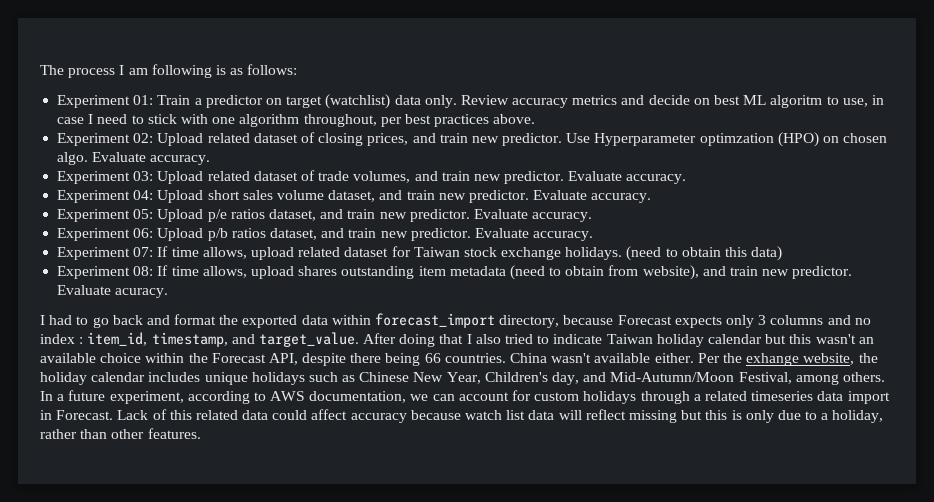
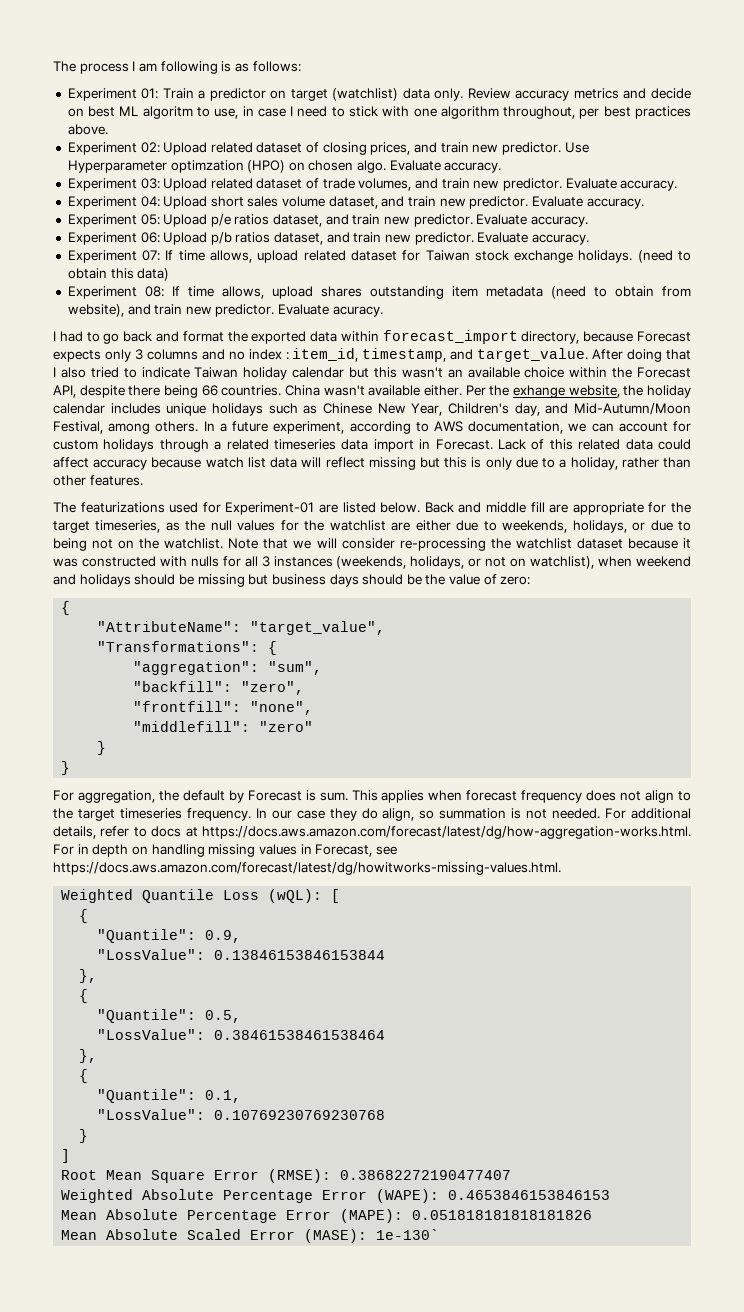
(201, 433) none -> [53,502,692,515] [53,520,692,533] [53,538,692,551] [53,556,691,569] [53,574,531,587] [61,601,71,615] [97,621,386,635] [97,641,278,655] [133,661,323,675] [133,681,305,695] [133,701,314,715] [133,721,314,732] [97,741,107,755] [61,761,71,775] [53,790,691,803] [53,808,691,821] [53,826,691,839] [53,844,397,857] [53,862,561,875] [61,889,341,903] [79,909,89,923] [97,929,242,943] [97,949,386,960] [79,969,98,983] [79,989,89,1003] [97,1009,242,1023] [97,1029,386,1040] [79,1049,98,1063] [79,1069,89,1083] [97,1089,242,1103] [97,1109,386,1120] [79,1129,89,1143] [61,1149,71,1163] [61,1169,512,1183] [61,1189,611,1203] [61,1209,593,1223] [61,1229,440,1243] // The featurizations used for Experiment-01 are listed below. Back and middle fill are appropriate for the target timeseries, as the null values for the watchlist are either due to weekends, holidays, or due to being not on the watchlist. Note that we will consider re-processing the watchlist dataset because it was constructed with nulls for all 3 instances (weekends, holidays, or not on watchlist), when weekend and holidays should be missing but business days should be the value of zero: // { // "AttributeName": "target_value", // "Transformations": { // "aggregation": "sum", // "backfill": "zero", // "frontfill": "none", // "middlefill": "zero" // } // } // For aggregation, the default by Forecast is sum. This applies when forecast frequency does not align to the target timeseries frequency. In our case they do align, so summation is not needed. For additional details, refer to docs at https://docs.aws.amazon.com/forecast/latest/dg/how-aggregation-works.html. For in depth on handling missing values in Forecast, see https://docs.aws.amazon.com/forecast/latest/dg/howitworks-missing-values.html. // Weighted Quantile Loss (wQL): [ // { // "Quantile": 0.9, // "LossValue": 0.13846153846153844 // }, // { // "Quantile": 0.5, // "LossValue": 0.38461538461538464 // }, // { // "Quantile": 0.1, // "LossValue": 0.10769230769230768 // } // ] // Root Mean Square Error (RMSE): 0.38682272190477407 // Weighted Absolute Percentage Error (WAPE): 0.4653846153846153 // Mean Absolute Percentage Error (MAPE): 0.051818181818181826 // Mean Absolute Scaled Error (MASE): 1e-130`

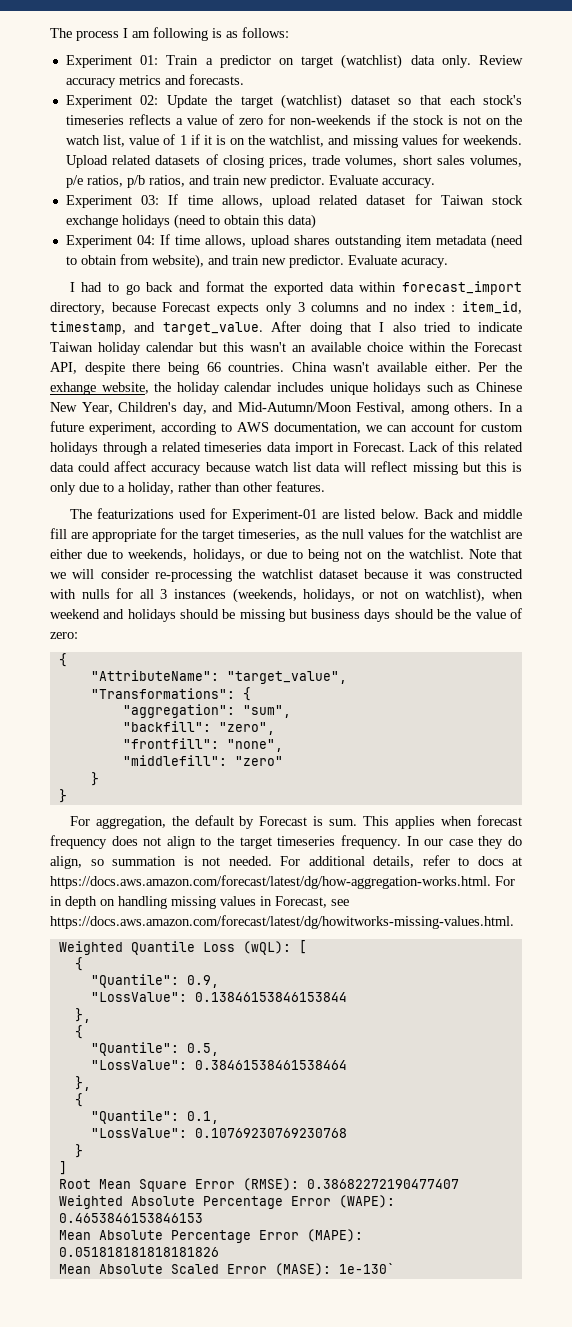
[651,88,691,99] [67,106,691,119] [67,124,108,135] [67,142,303,155] decide on best ML algoritm to use, in case I need to stick with one algorithm throughout, per best practices above. // Experiment 02: Upload related dataset -> [188,74,244,85] [65,94,522,109] [65,114,522,125] [65,134,522,148] [65,155,201,168] forecasts. // Experiment 02: Update the target (watchlist) dataset so that each stock's timeseries reflects a value of zero for non-weekends if the stock is not on the watch list, value of 1 if it is on the watchlist, and missing values for weekends. Upload related datasets
[414,142,589,155] [67,160,502,173] [67,178,678,191] [67,196,644,209] [67,214,588,227] [67,232,589,245] [67,250,161,263] and train new predictor. Use Hyperparameter optimzation (HPO) on chosen algo. Evaluate accuracy. // Experiment 03: Upload related dataset of trade volumes, and train new predictor. Evaluate accuracy. // Experiment 04: Upload short sales volume dataset, and train new predictor. Evaluate accuracy. // Experiment 05: Upload p/e ratios dataset, and train new predictor. Evaluate accuracy. // Experiment 06: Upload p/b ratios dataset, and train new predictor. Evaluate accuracy. // Experiment 07: -> [312,155,522,167] [65,175,435,188] [65,195,160,208] trade volumes, short sales volumes, p/e ratios, p/b ratios, and train new predictor. Evaluate accuracy. // Experiment 03:
[578,250,633,263] holidays. -> [121,215,170,228] holidays
[144,286,164,297] 08: -> [136,235,155,245] 04:

